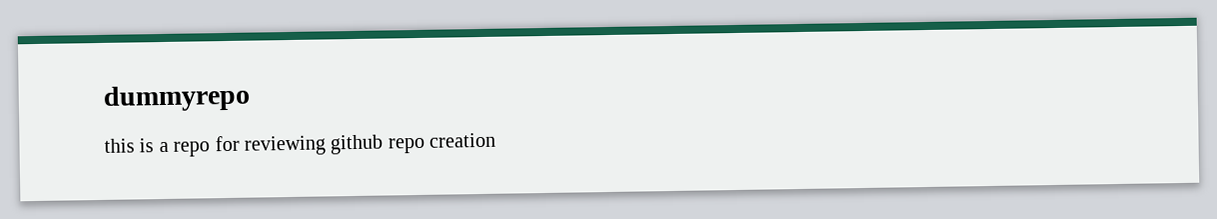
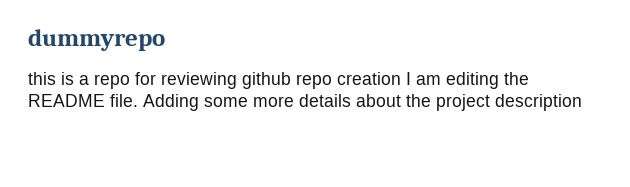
(497, 140) none -> [406,72,529,89] [28,94,582,111] I am editing the README file. Adding some more details about the project description

